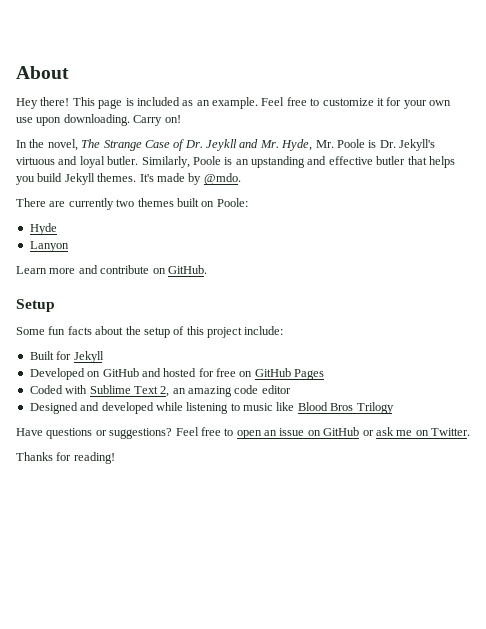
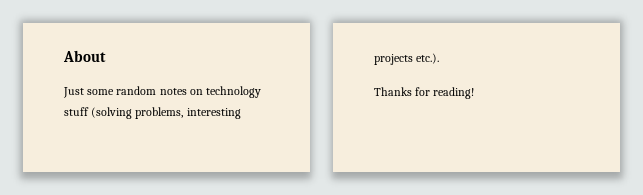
[16,97,451,109] [16,114,181,126] [16,139,435,151] [16,156,455,168] [16,173,241,185] [16,198,248,210] [29,223,57,235] [29,241,69,252] [16,265,207,274] [16,299,55,312] [16,326,284,338] [29,351,104,363] [29,368,325,380] [29,385,291,397] [29,402,394,414] [16,427,470,439] Hey there! This page is included as an example. Feel free to customize it for your own use upon downloading. Carry on! // In the novel, The Strange Case of Dr. Jeykll and Mr. Hyde, Mr. Poole is Dr. Jekyll's virtuous and loyal butler. Similarly, Poole is an upstanding and effective butler that helps you build Jekyll themes. It's made by @mdo. // There are currently two themes built on Poole: // Hyde // Lanyon // Learn more and contribute on GitHub. // Setup // Some fun facts about the setup of this project include: // Built for Jekyll // Developed on GitHub and hosted for free on GitHub Pages // Coded with Sublime Text 2, an amazing code editor // Designed and developed while listening to music like Blood Bros Trilogy // Have questions or suggestions? Feel free to open an issue on GitHub or ask me on Twitter. -> [63,86,262,98] [64,107,241,119] [374,53,440,65] Just some random notes on technology stuff (solving problems, interesting projects etc.).

